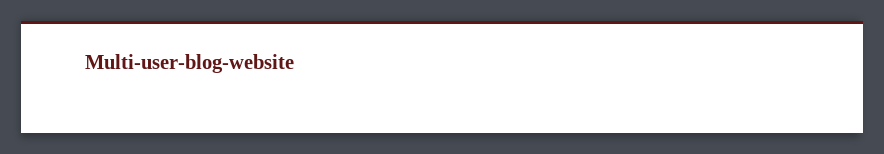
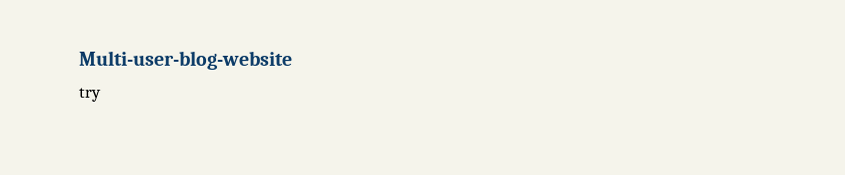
(294, 63) none -> [78,87,101,102] // try

